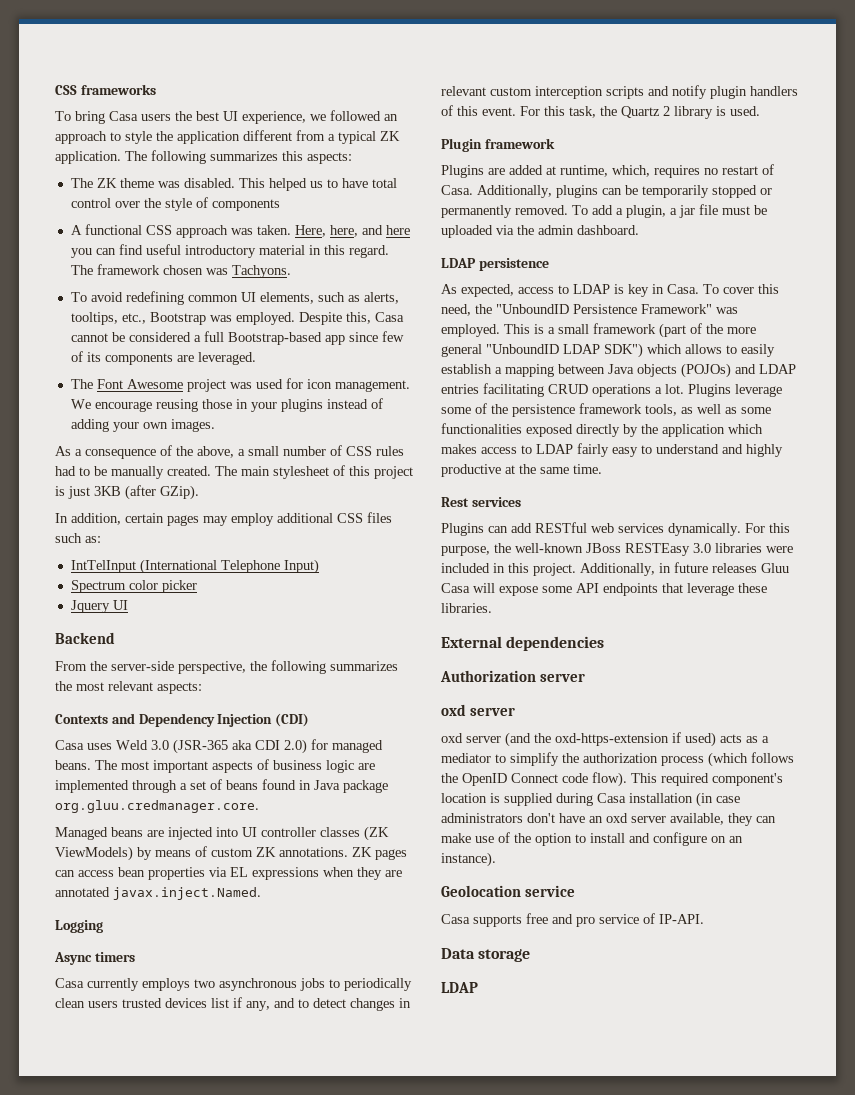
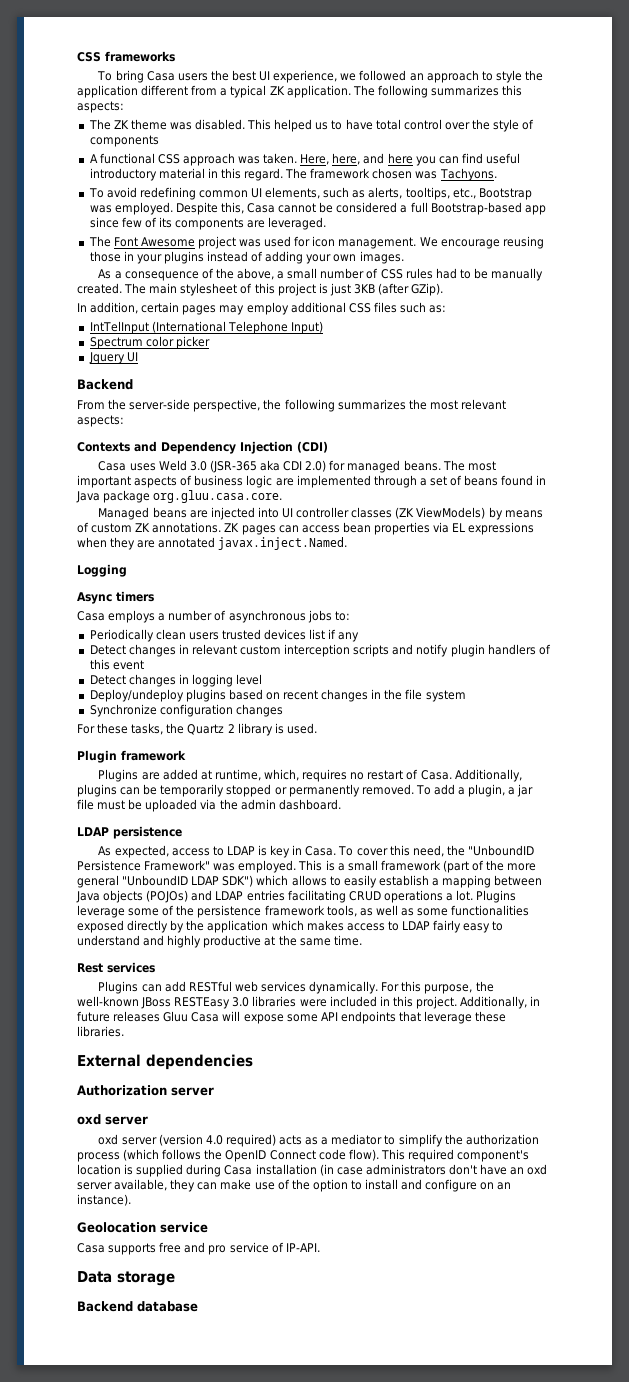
[55,800,259,813] org.gluu.credmanager.core. -> [153,490,283,503] org.gluu.casa.core.
[87,978,412,991] currently employs two asynchronous jobs to periodically -> [108,610,350,623] [89,629,154,642] employs a number of asynchronous jobs to: // Periodically
[246,998,346,1011] any, and to detect -> [338,632,360,642] [89,645,126,655] any // Detect
[482,106,596,118] event. For this task, -> [112,660,144,670] [89,674,263,687] [89,689,466,702] [89,704,283,717] [77,723,164,735] event // Detect changes in logging level // Deploy/undeploy plugins based on recent changes in the file system // Synchronize configuration changes // For these tasks,
[505,732,716,747] (and the oxd-https-extension if used) -> [158,1134,276,1147] (version 4.0 required)
[441,982,478,993] LDAP -> [77,1301,198,1312] Backend database

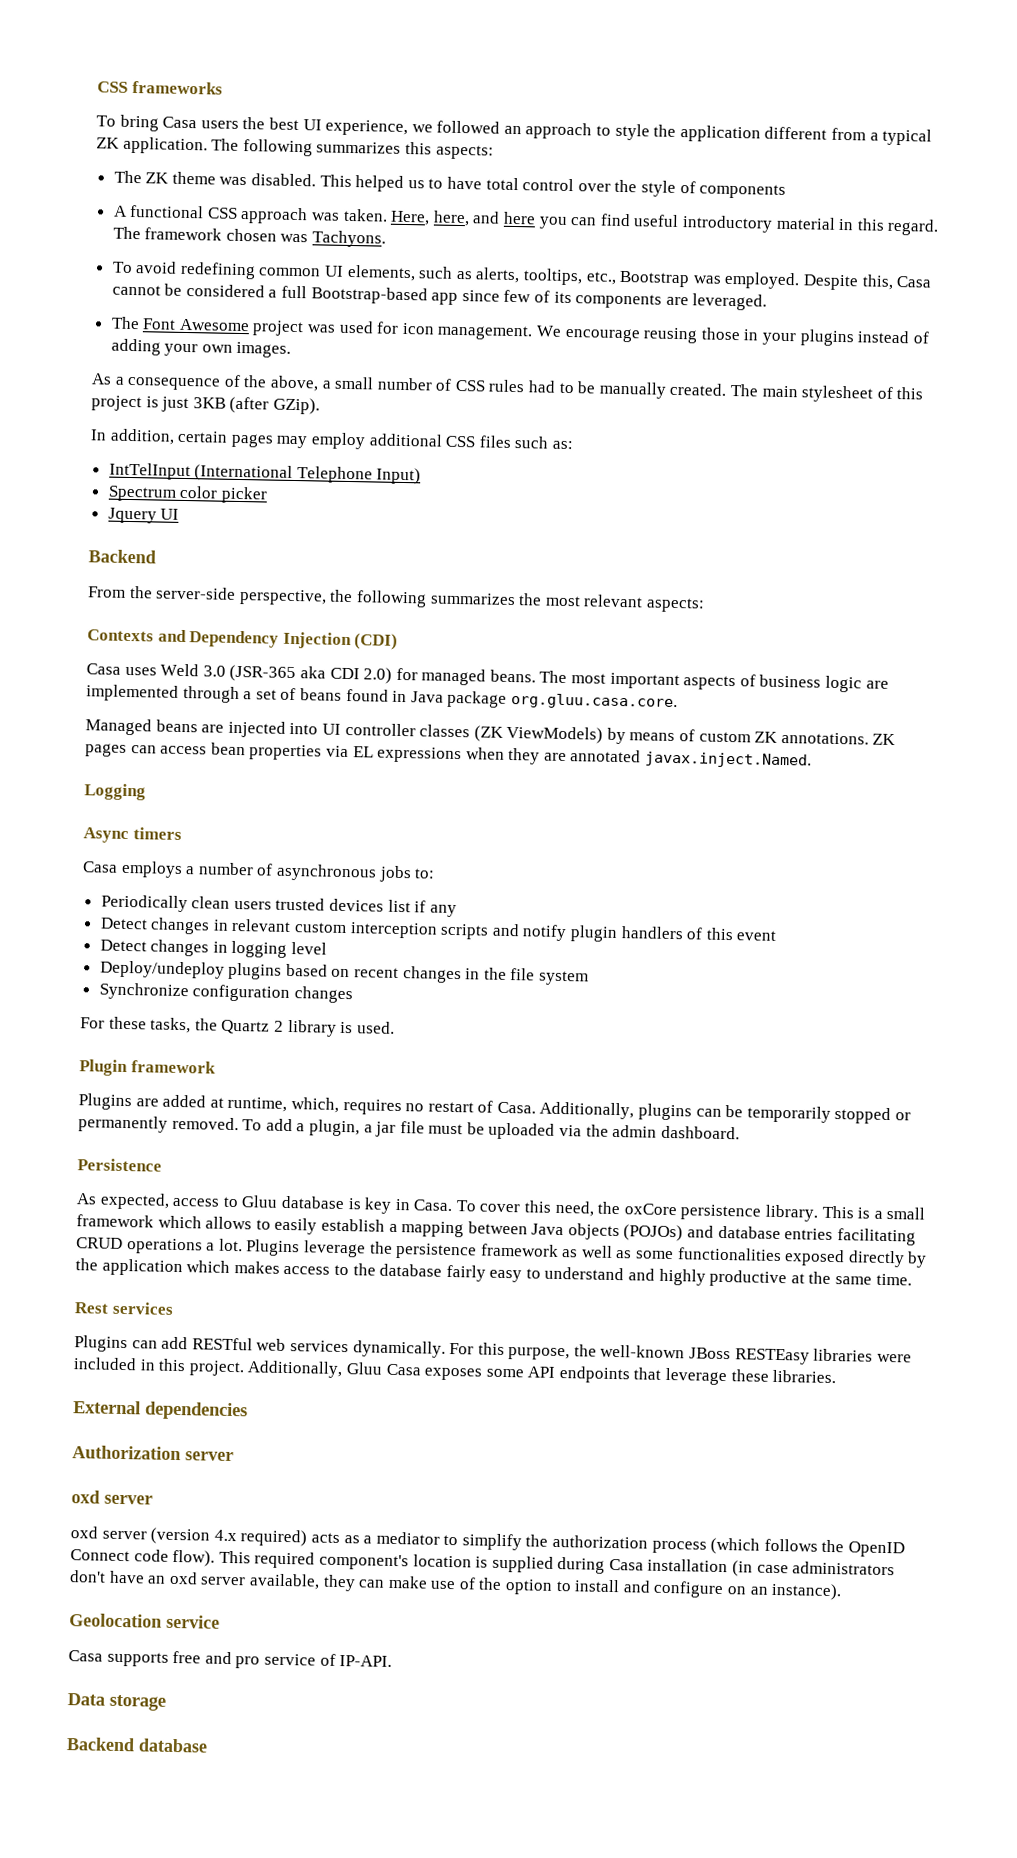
[77,826,182,839] LDAP persistence -> [77,1158,162,1172] Persistence
[226,846,255,855] LDAP -> [241,1195,345,1210] Gluu database
[467,845,534,856] [77,860,297,873] "UnboundID Persistence Framework" was employed. -> [623,1203,819,1222] oxCore persistence library.
[442,860,537,873] [77,875,254,888] (part of the more general "UnboundID LDAP SDK") -> (154, 1221) none
[215,891,244,900] LDAP -> [717,1225,781,1240] database
[128,905,175,916] some of -> (366, 1249) none
[326,905,357,917] tools, -> (559, 1250) none
[401,921,430,930] LDAP -> [352,1263,443,1277] the database
[232,997,250,1007] 3.0 -> (810, 1356) none
[530,996,541,1006] [77,1011,284,1024] in future releases Gluu Casa will expose -> [345,1362,483,1381] Gluu Casa exposes
[205,1135,223,1145] 4.0 -> [213,1529,237,1542] 4.x

